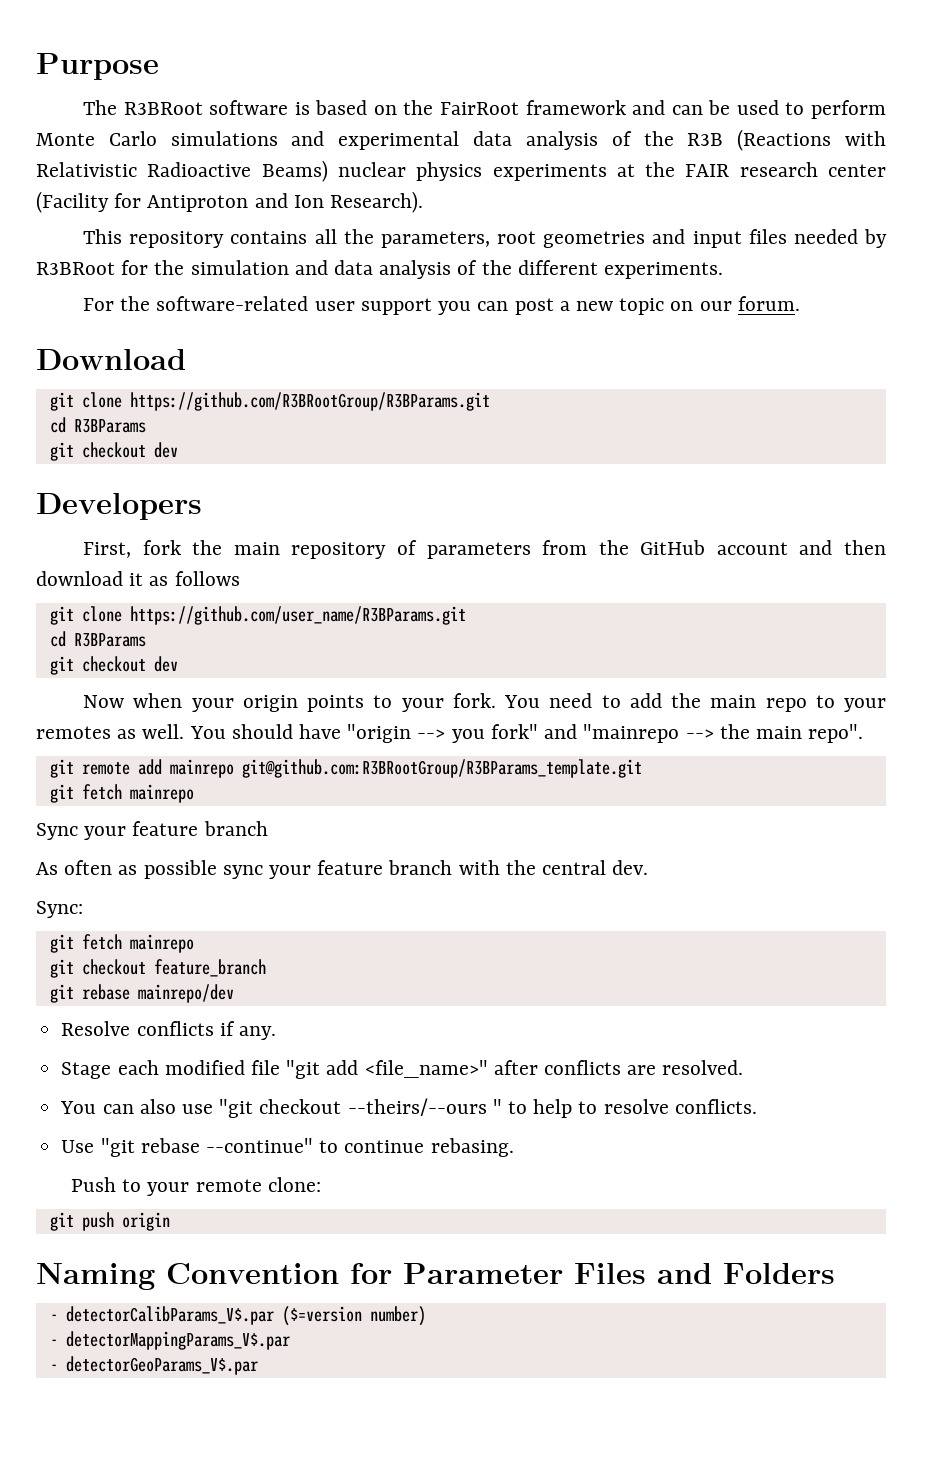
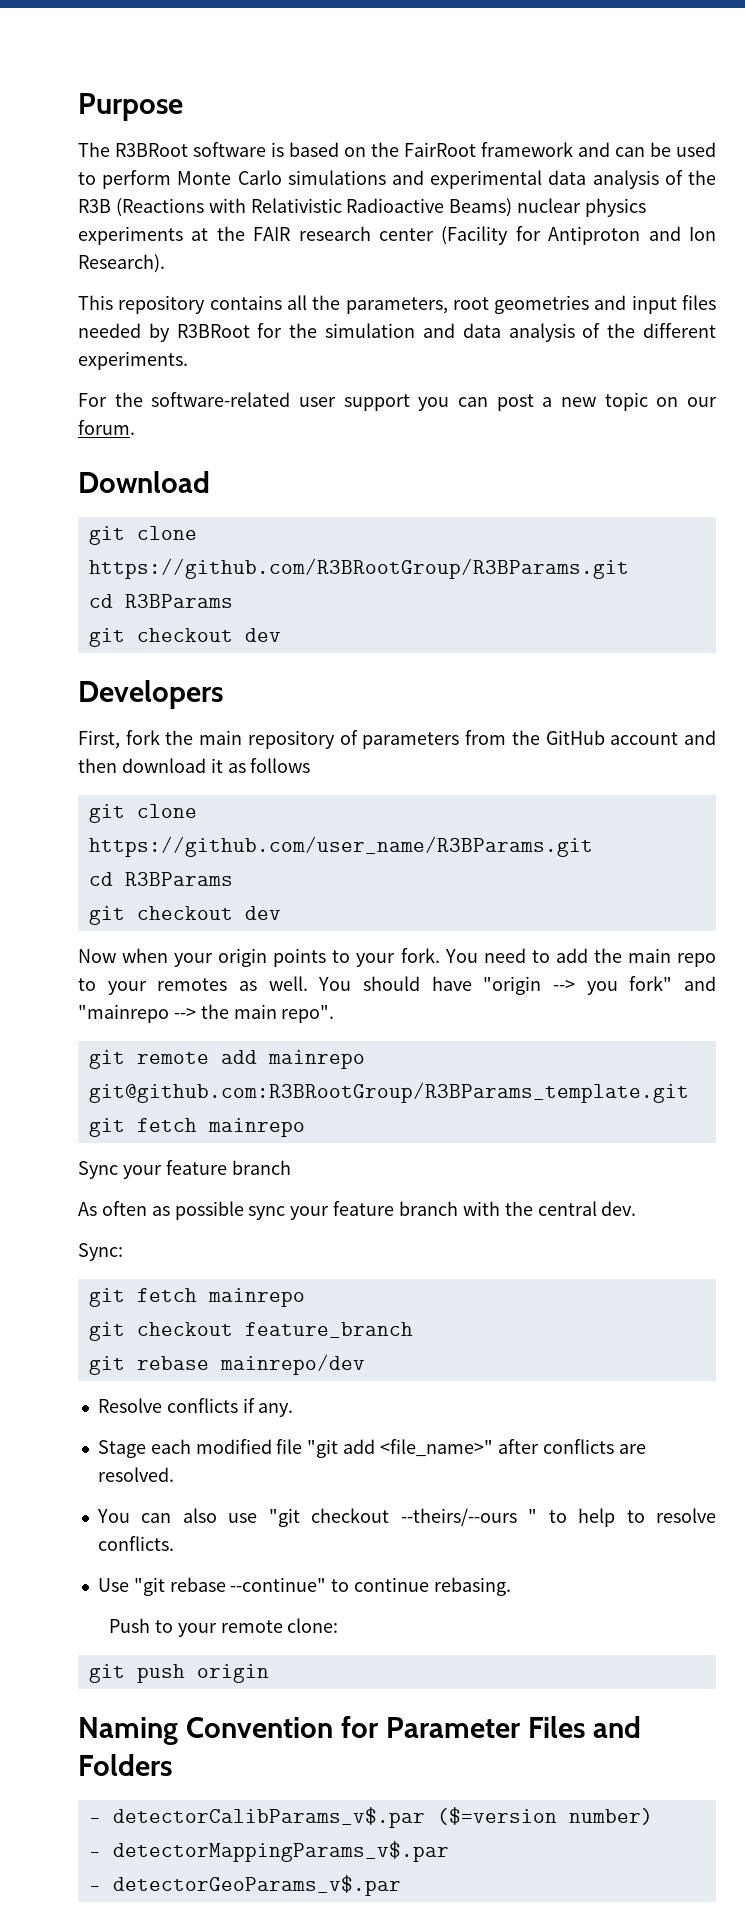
[65,1306,274,1325] detectorCalibParams_V$.par -> [112,1807,425,1828] detectorCalibParams_v$.par
[65,1331,290,1350] [49,1356,258,1375] detectorMappingParams_V$.par // - detectorGeoParams_V$.par -> [112,1841,449,1862] [88,1875,401,1896] detectorMappingParams_v$.par // - detectorGeoParams_v$.par

